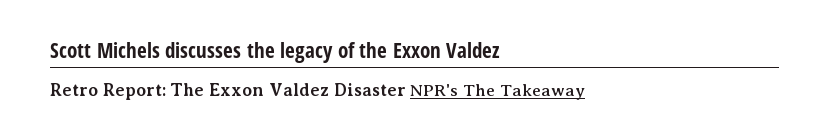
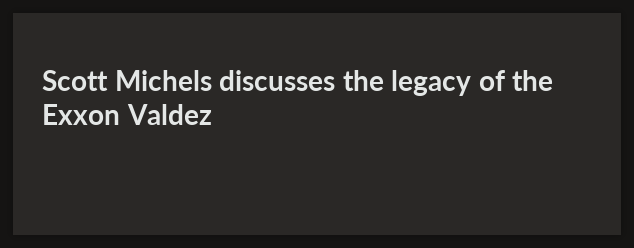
[50,83,585,100] // Retro Report: The Exxon Valdez Disaster NPR's The Takeaway -> (212, 114) none

